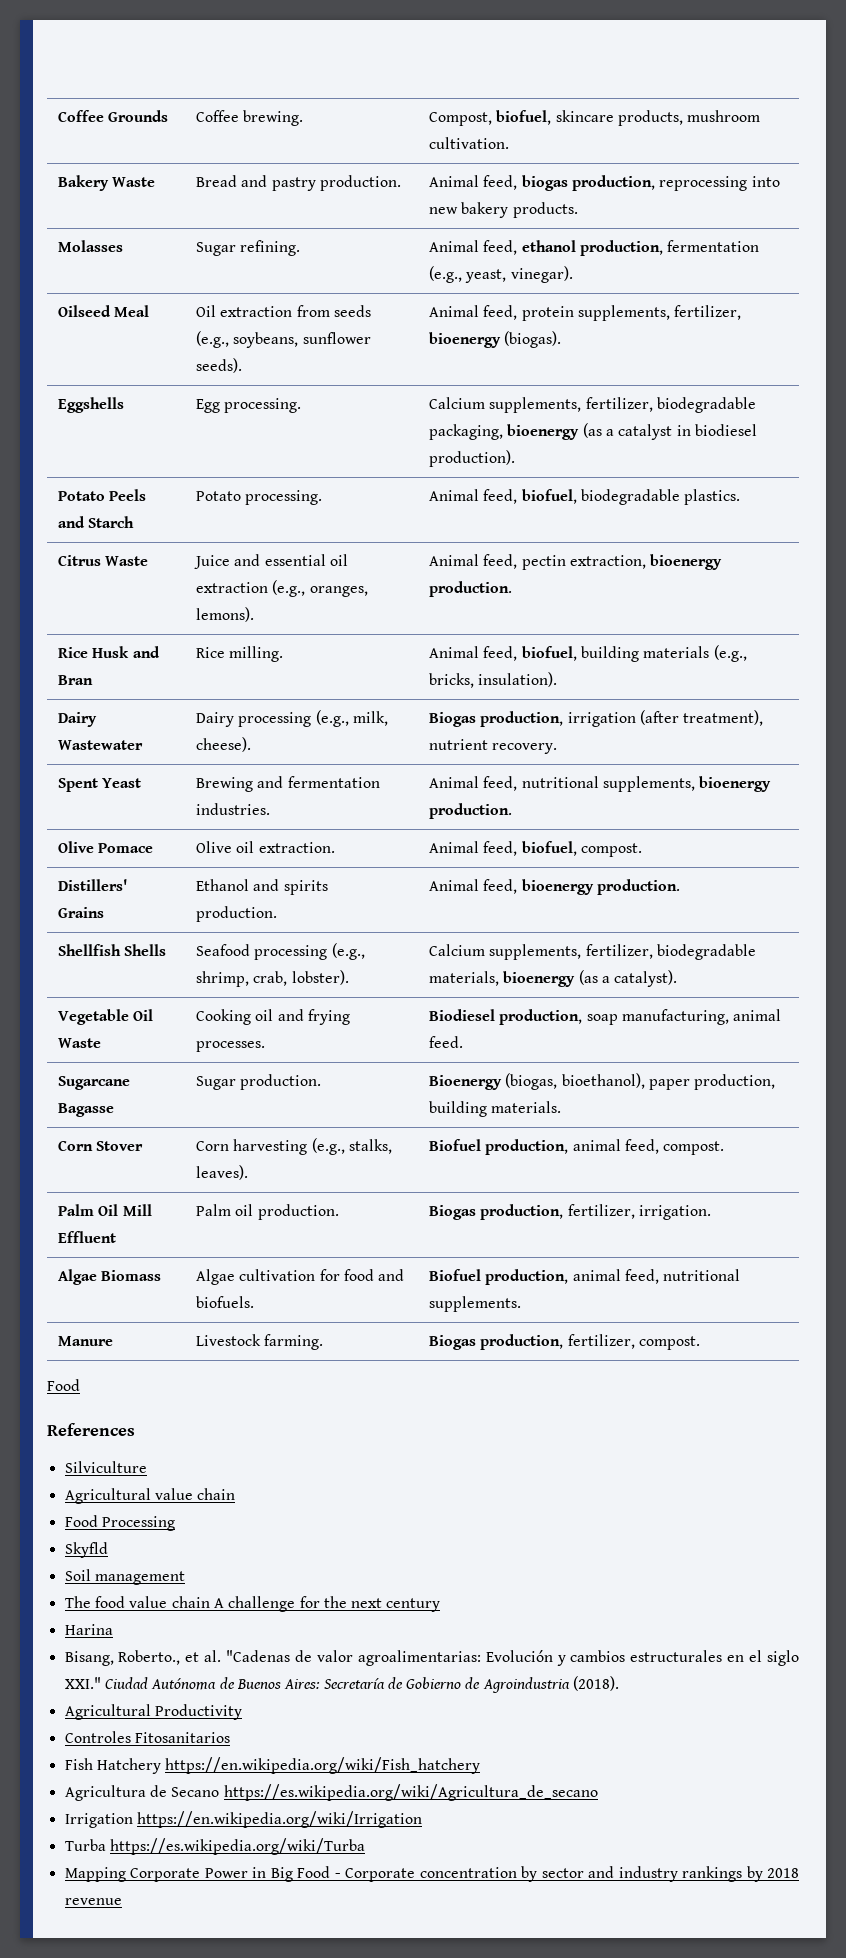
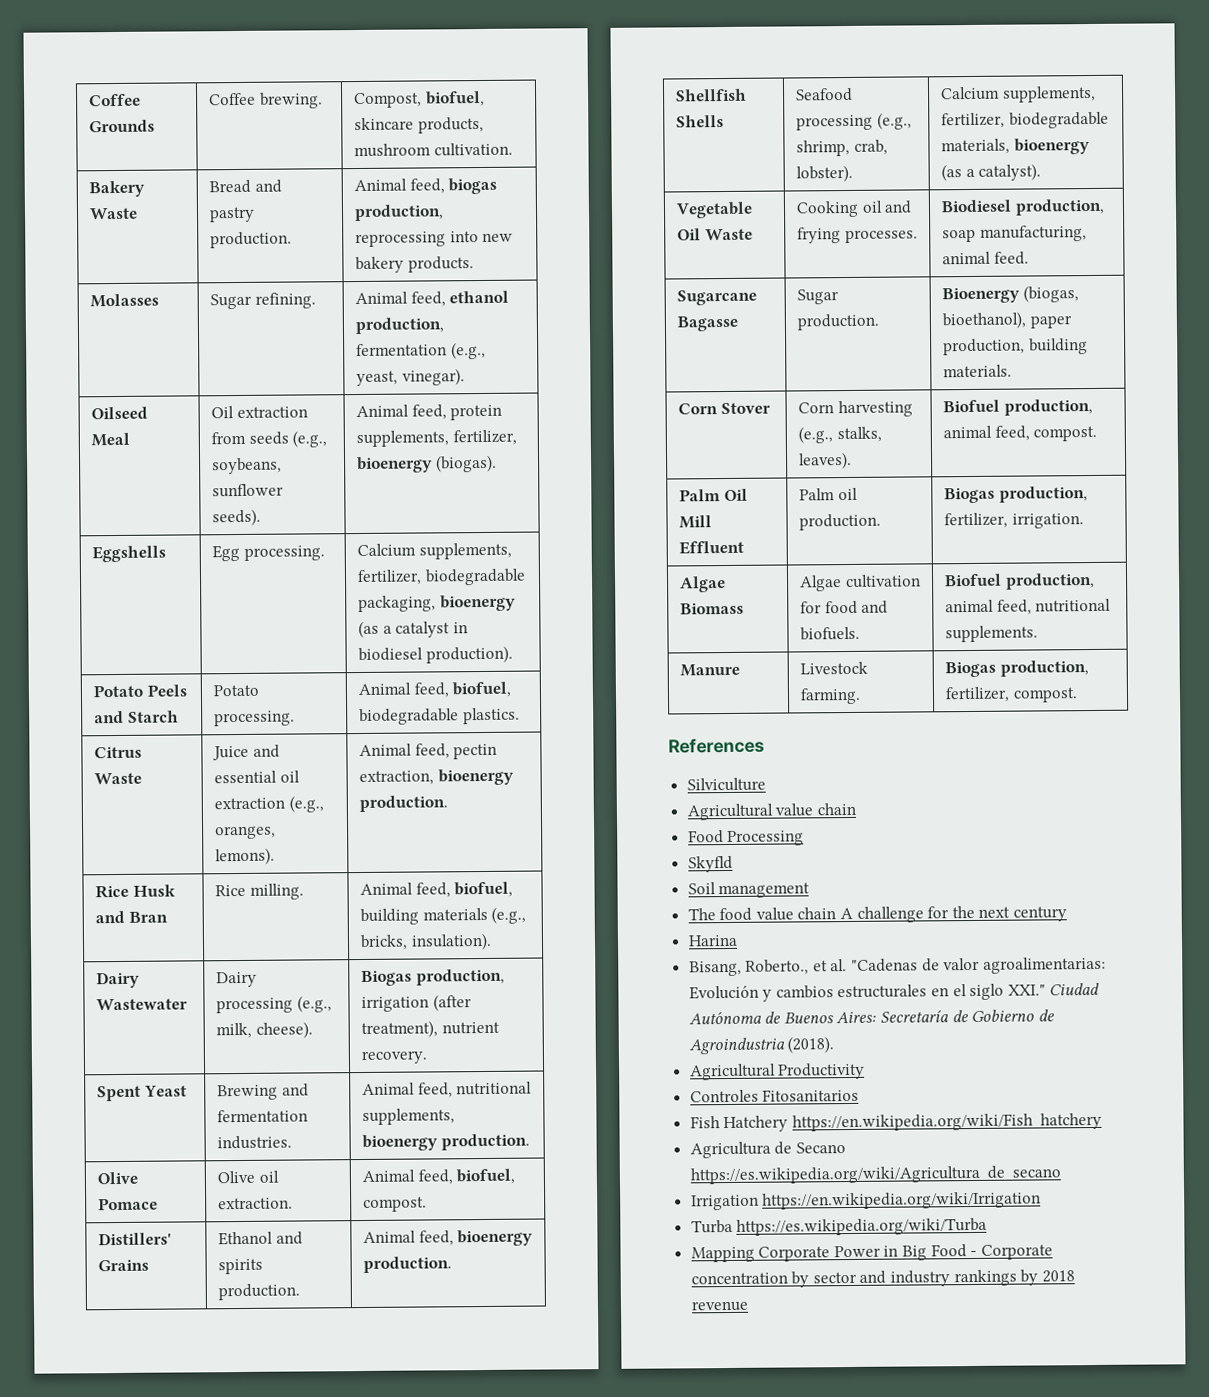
[47,1379,80,1391] // Food -> (1078, 695) none

